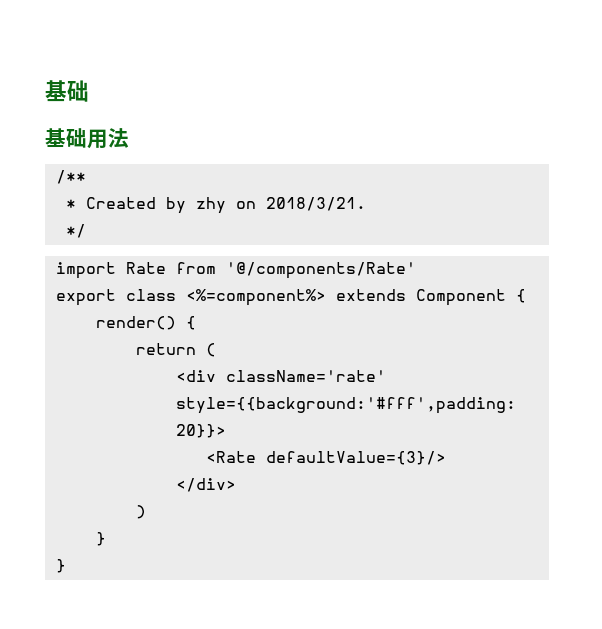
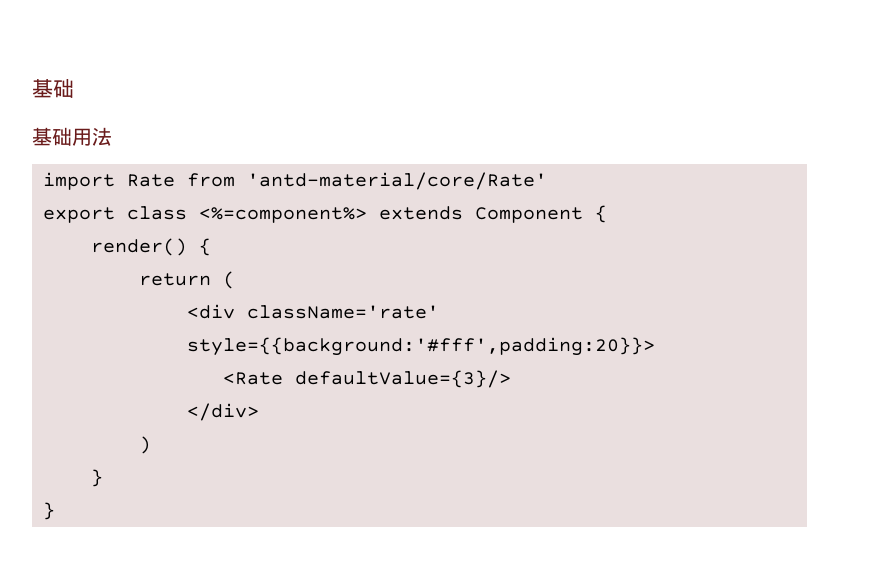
[56,170,87,184] [66,197,367,214] [66,224,87,238] // /** // * Created by zhy on 2018/3/21. // */ -> (112, 136) none
[226,262,417,279] '@/components/Rate' -> [246,172,547,190] 'antd-material/core/Rate'

